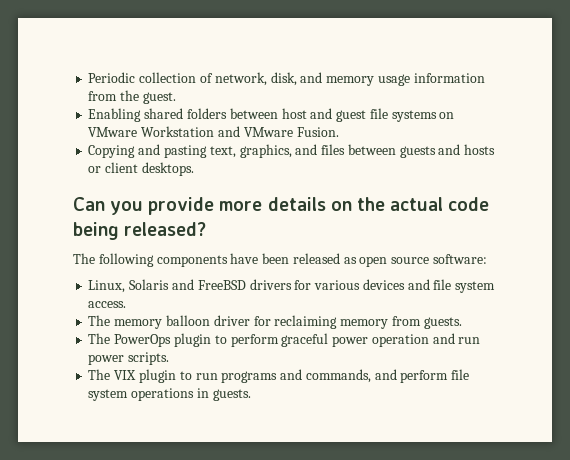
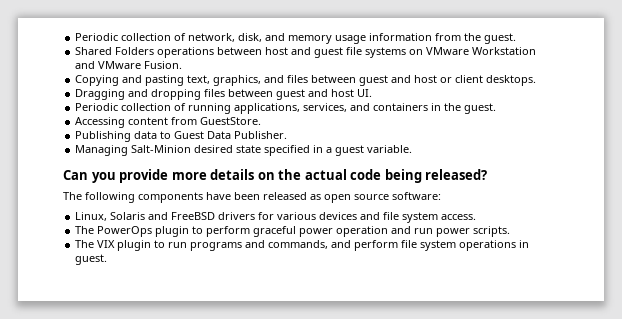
[88,108,227,122] Enabling shared folders -> [75,47,215,58] Shared Folders operations
[399,144,496,158] guests and hosts -> [359,75,438,86] guest and host
(194, 169) none -> [75,89,373,100] [75,103,497,114] [75,117,262,128] [75,131,288,142] [75,145,413,156] // Dragging and dropping files between guest and host UI. // Periodic collection of running applications, services, and containers in the guest. // Accessing content from GuestStore. // Publishing data to Guest Data Publisher. // Managing Salt-Minion desired state specified in a guest variable.
[88,315,462,329] // The memory balloon driver for reclaiming memory from guests. -> (477, 217) none
[212,389,251,401] guests. -> [75,254,108,265] guest.

